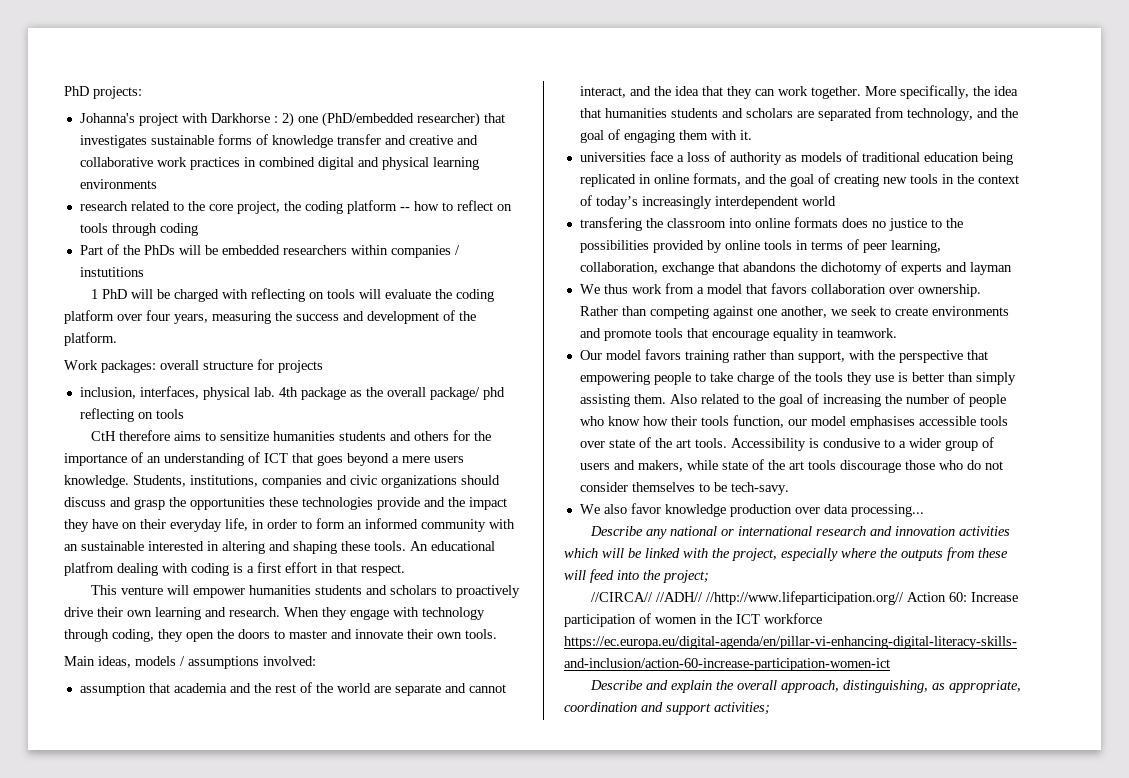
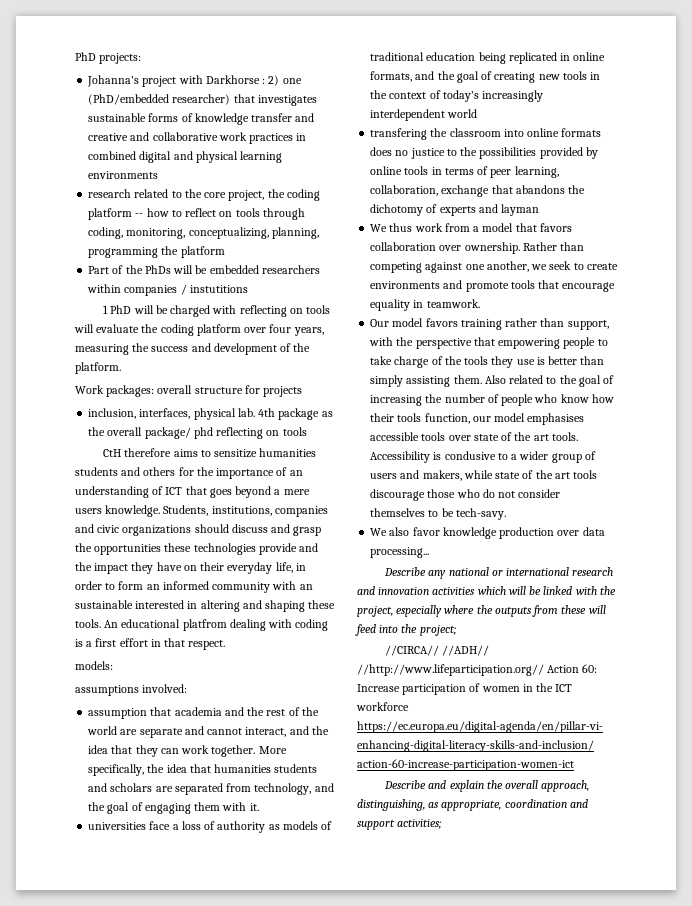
[159,223,198,236] coding -> [88,227,319,239] [88,246,225,258] coding, monitoring, conceptualizing, planning, programming the platform
[90,585,520,598] [64,607,485,620] [64,629,497,642] [64,656,185,668] This venture will empower humanities students and scholars to proactively drive their own learning and research. When they engage with technology through coding, they open the doors to master and innovate their own tools. // Main ideas, models / -> [75,661,113,670] models: //

